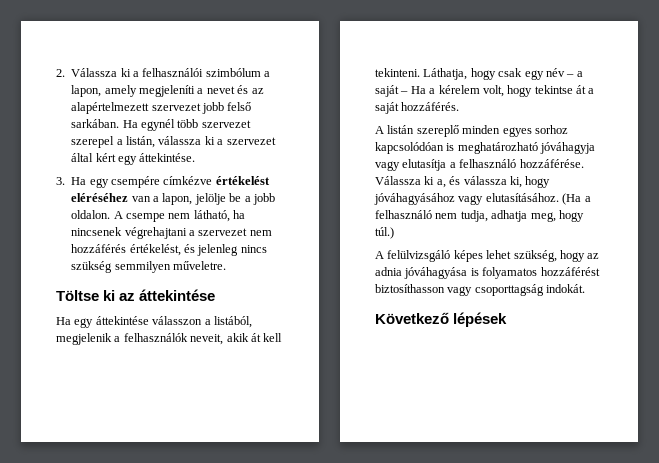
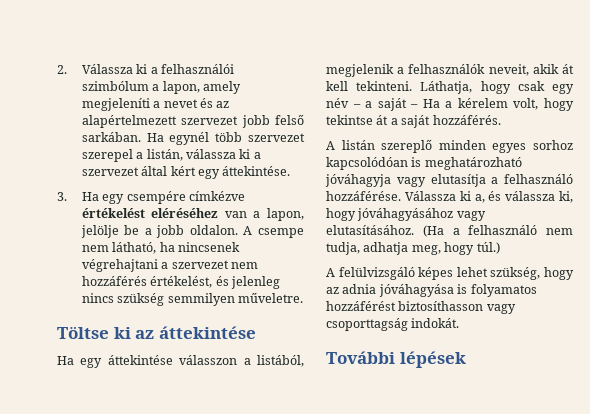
[375,312,449,324] Következő -> [326,351,395,364] További

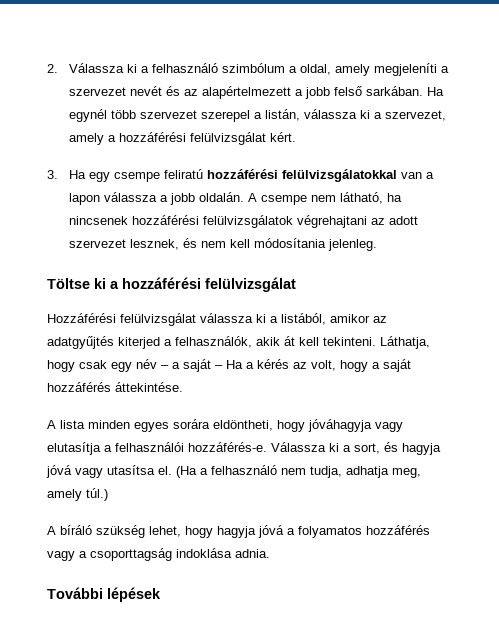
[161,64,235,74] felhasználói -> [151,63,218,73] felhasználó
[162,81,200,94] lapon, -> [299,64,331,75] oldal,
[163,99,198,108] nevet -> [68,86,162,96] szervezet nevét
[181,116,239,125] szervezet -> [294,89,303,96] a
[81,166,291,179] [57,191,246,204] [81,208,304,221] [80,225,238,238] szervezet által kért egy áttekintése. // 3. Ha egy csempére címkézve értékelést eléréséhez van a lapon, jelölje be a jobb oldalon. -> [384,110,446,121] [68,132,296,145] [47,169,434,182] [68,192,244,205] szervezet, amely a hozzáférési felülvizsgálat kért. // 3. Ha egy csempe feliratú hozzáférési felülvizsgálatokkal van a lapon válassza a jobb oldalán.
[81,259,259,272] [81,276,281,289] [81,292,304,306] [57,326,256,339] [57,355,304,368] [326,64,529,77] végrehajtani a szervezet nem hozzáférés értékelést, és jelenleg nincs szükség semmilyen műveletre. // Töltse ki az áttekintése // Ha egy áttekintése válasszon a listából, megjelenik a felhasználók neveit, -> [131,215,418,228] [68,238,377,251] [47,277,296,292] [47,313,387,326] [47,336,252,349] hozzáférési felülvizsgálatok végrehajtani az adott szervezet lesznek, és nem kell módosítania jelenleg. // Töltse ki a hozzáférési felülvizsgálat // Hozzáférési felülvizsgálat válassza ki a listából, amikor az adatgyűjtés kiterjed a felhasználók,
[457,98,574,111] [326,115,501,128] [326,139,573,153] [326,157,522,170] [325,174,573,187] [326,191,573,203] [326,208,486,221] [326,225,414,235] kérelem volt, hogy tekintse át a saját hozzáférés. // A listán szereplő minden egyes sorhoz kapcsolódóan is meghatározható jóváhagyja vagy elutasítja a felhasználó hozzáférése. Válassza ki a, és válassza ki, hogy jóváhagyásához vagy elutasításához. -> [257,359,411,372] [47,382,183,392] [47,419,403,432] [47,442,441,455] [46,465,172,478] kérés az volt, hogy a saját hozzáférés áttekintése. // A lista minden egyes sorára eldöntheti, hogy jóváhagyja vagy elutasítja a felhasználói hozzáférés-e. Válassza ki a sort, és hagyja jóvá vagy utasítsa el.
[444,242,475,255] hogy -> [47,489,82,501] amely
[338,267,574,280] [326,284,537,297] [326,301,516,314] [326,318,460,331] felülvizsgáló képes lehet szükség, hogy az adnia jóváhagyása is folyamatos hozzáférést biztosíthasson vagy csoporttagság indokát. -> [60,525,430,538] [47,548,270,561] bíráló szükség lehet, hogy hagyja jóvá a folyamatos hozzáférés vagy a csoporttagság indoklása adnia.

